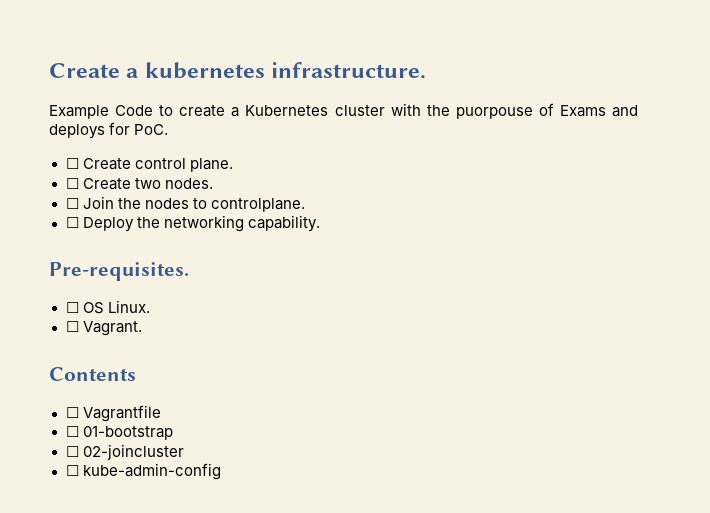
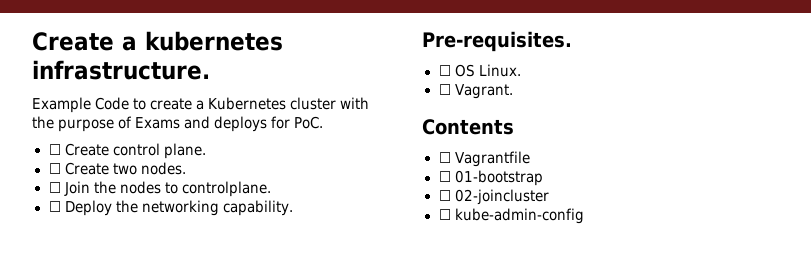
[455,107,533,119] puorpouse -> [58,119,115,132] purpose

